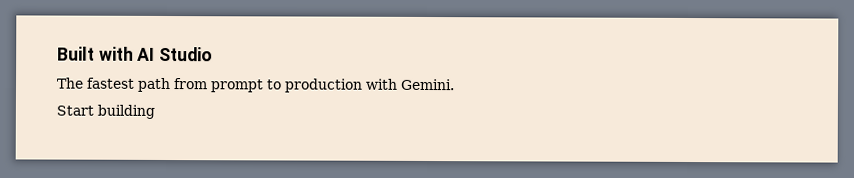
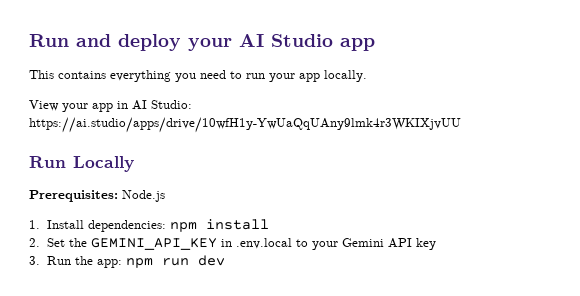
[57,46,214,62] [56,77,455,93] [56,104,155,119] Built with AI Studio // The fastest path from prompt to production with Gemini. // Start building -> [29,34,375,51] [29,70,367,82] [29,100,192,112] [29,117,461,133] [29,156,134,172] [29,190,165,202] [29,219,269,232] [29,238,436,250] [29,255,225,268] Run and deploy your AI Studio app // This contains everything you need to run your app locally. // View your app in AI Studio: https://ai.studio/apps/drive/10wfH1y-YwUaQqUAny9lmk4r3WKIXjvUU // Run Locally // Prerequisites: Node.js // 1. Install dependencies: npm install // 2. Set the GEMINI_API_KEY in .env.local to your Gemini API key // 3. Run the app: npm run dev

